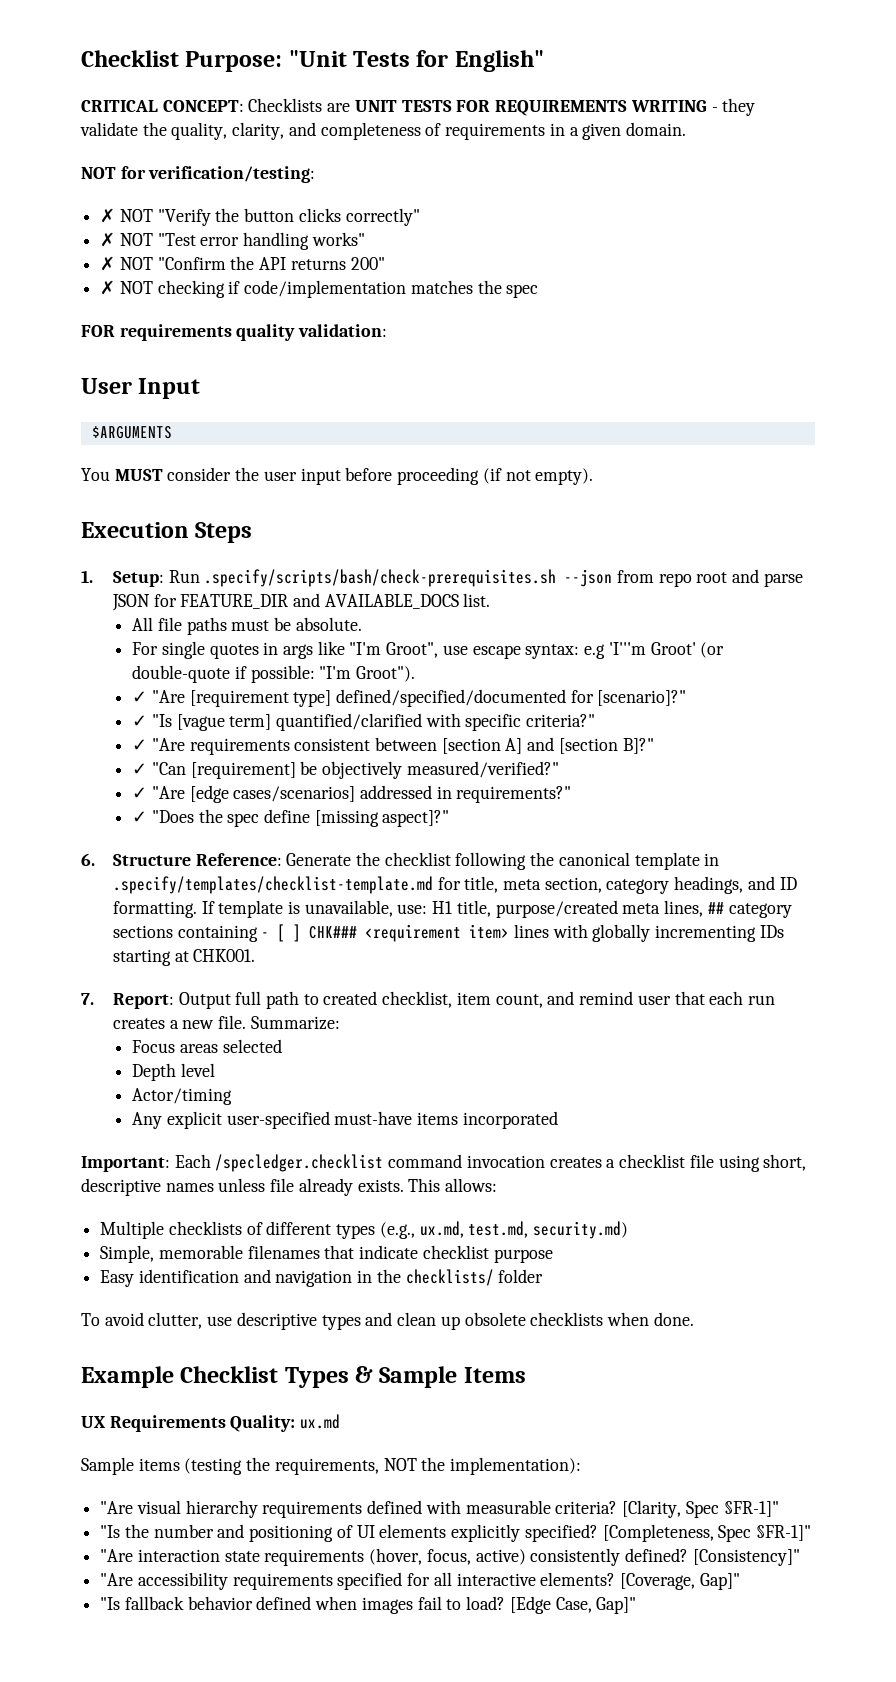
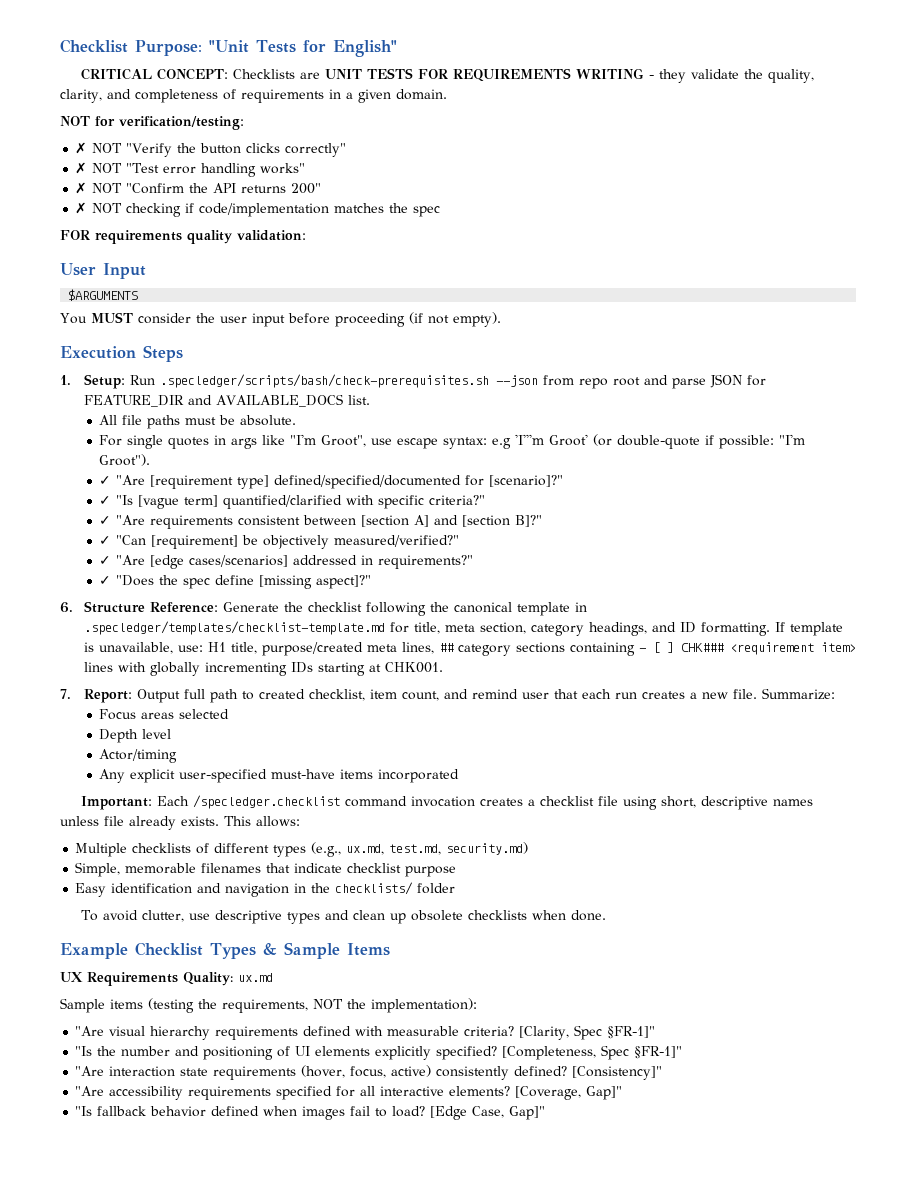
[204,569,557,587] .specify/scripts/bash/check-prerequisites.sh -> [159,374,489,388] .specledger/scripts/bash/check-prerequisites.sh
[112,876,433,894] .specify/templates/checklist-template.md -> [83,621,385,635] .specledger/templates/checklist-template.md

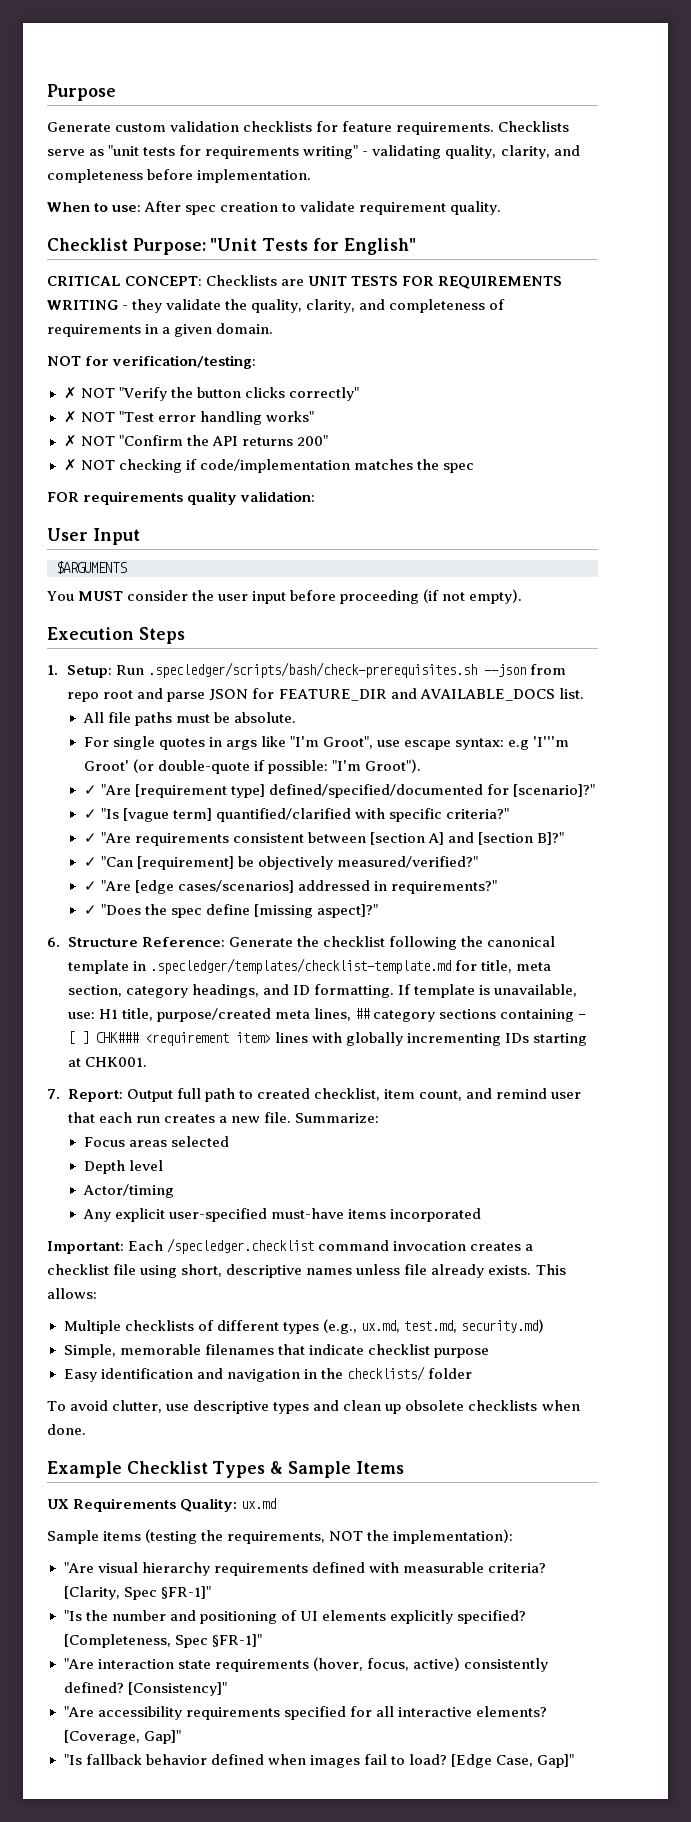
(60, 46) none -> [47,84,116,101] [47,121,570,135] [47,145,580,159] [47,169,312,183] [47,201,502,215] Purpose // Generate custom validation checklists for feature requirements. Checklists serve as "unit tests for requirements writing" - validating quality, clarity, and completeness before implementation. // When to use: After spec creation to validate requirement quality. //

